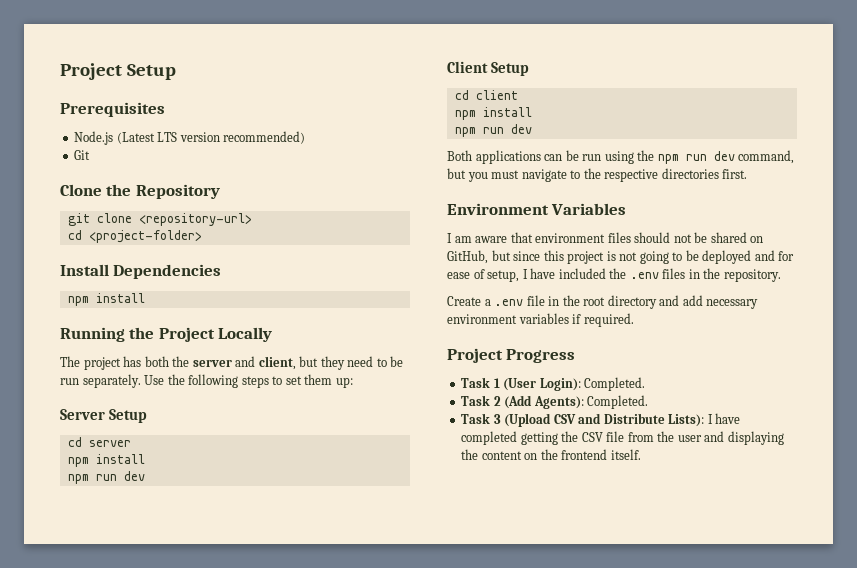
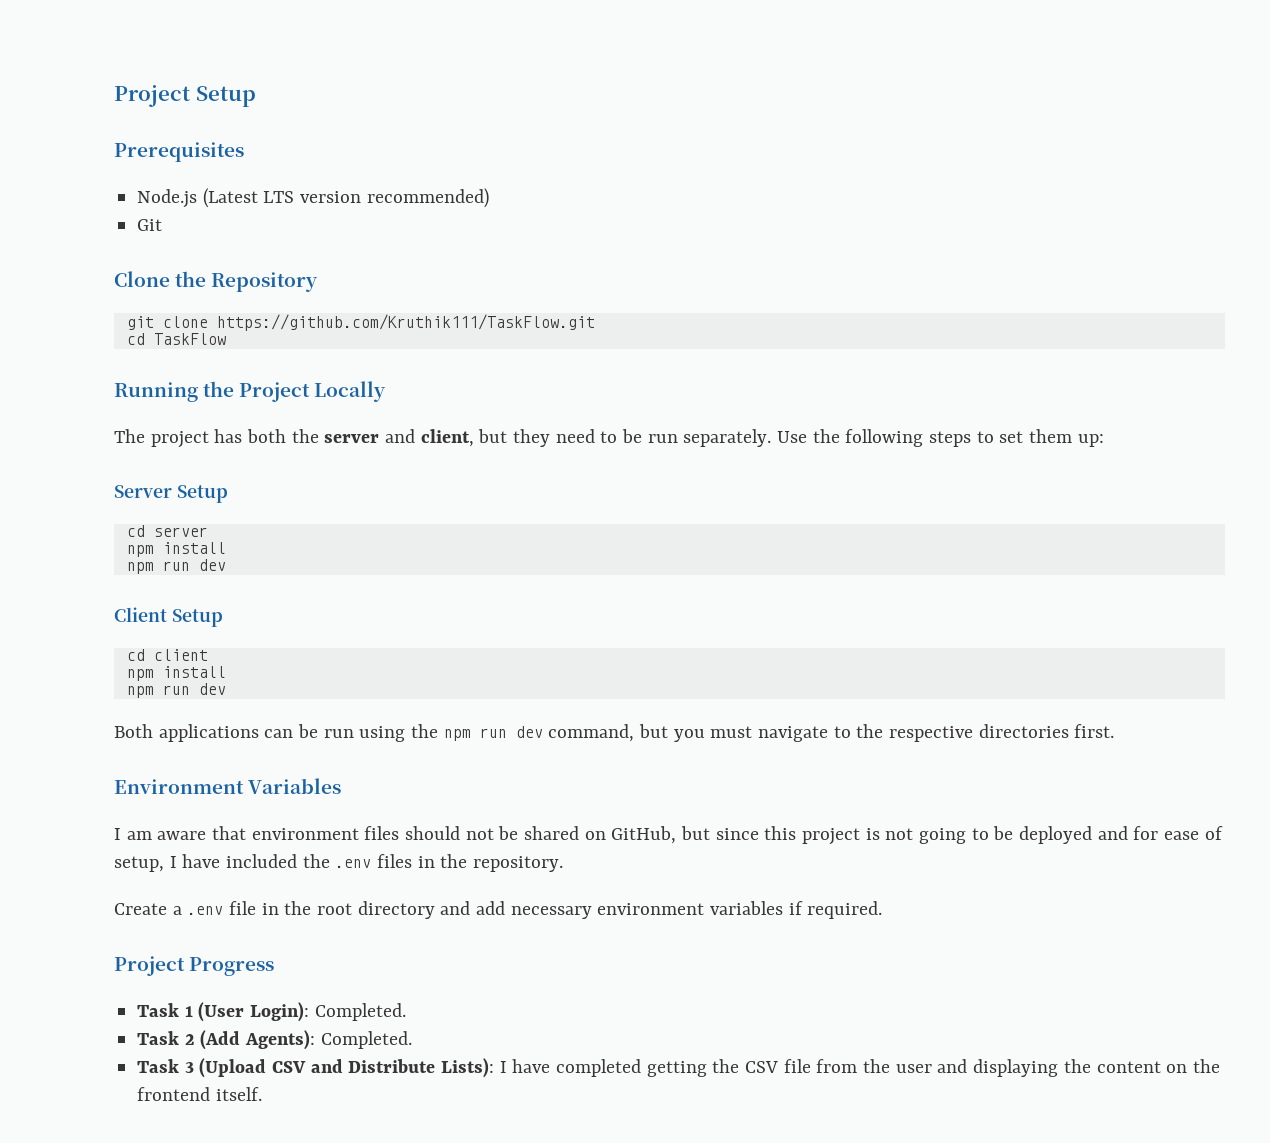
[138,213,252,226] [67,230,202,243] [60,264,222,279] [67,293,145,306] <repository-url> // cd <project-folder> // Install Dependencies // npm install -> [216,314,595,331] [126,333,226,345] https://github.com/Kruthik111/TaskFlow.git // cd TaskFlow

